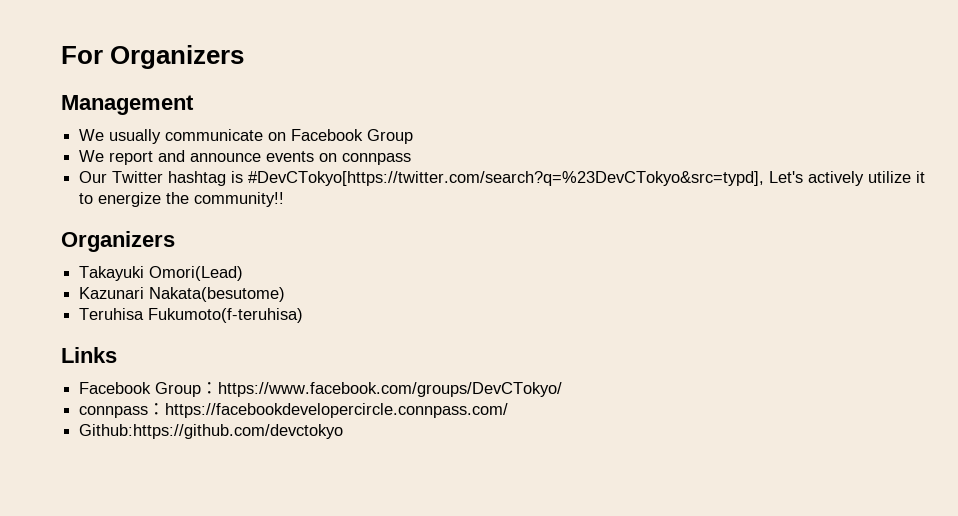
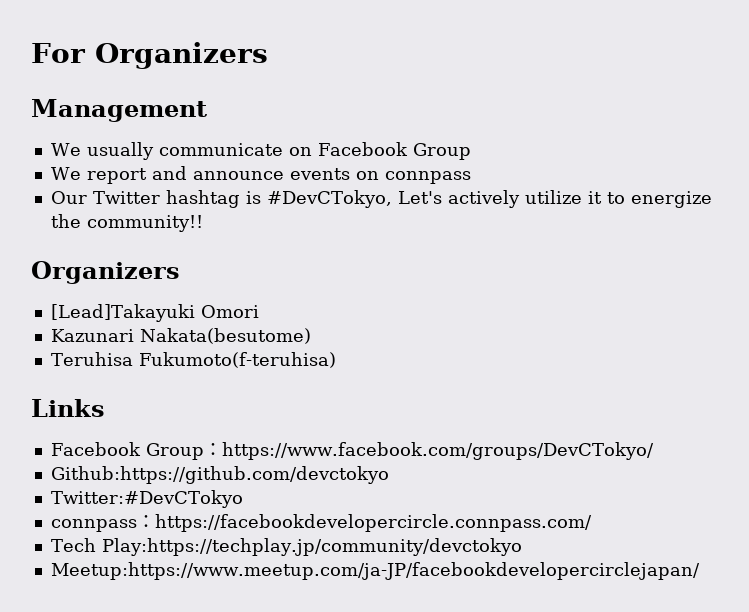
[248,171,765,186] #DevCTokyo[https://twitter.com/search?q=%23DevCTokyo&src=typd], -> [266,190,392,208] #DevCTokyo,
[79,266,244,281] Takayuki Omori(Lead) -> [50,304,259,322] [Lead]Takayuki Omori
(563, 389) none -> [50,466,389,484] [50,490,243,508] // Github:https://github.com/devctokyo // Twitter:#DevCTokyo
[79,424,344,439] Github:https://github.com/devctokyo -> [50,538,522,556] [50,562,700,580] Tech Play:https://techplay.jp/community/devctokyo // Meetup:https://www.meetup.com/ja-JP/facebookdevelopercirclejapan/

